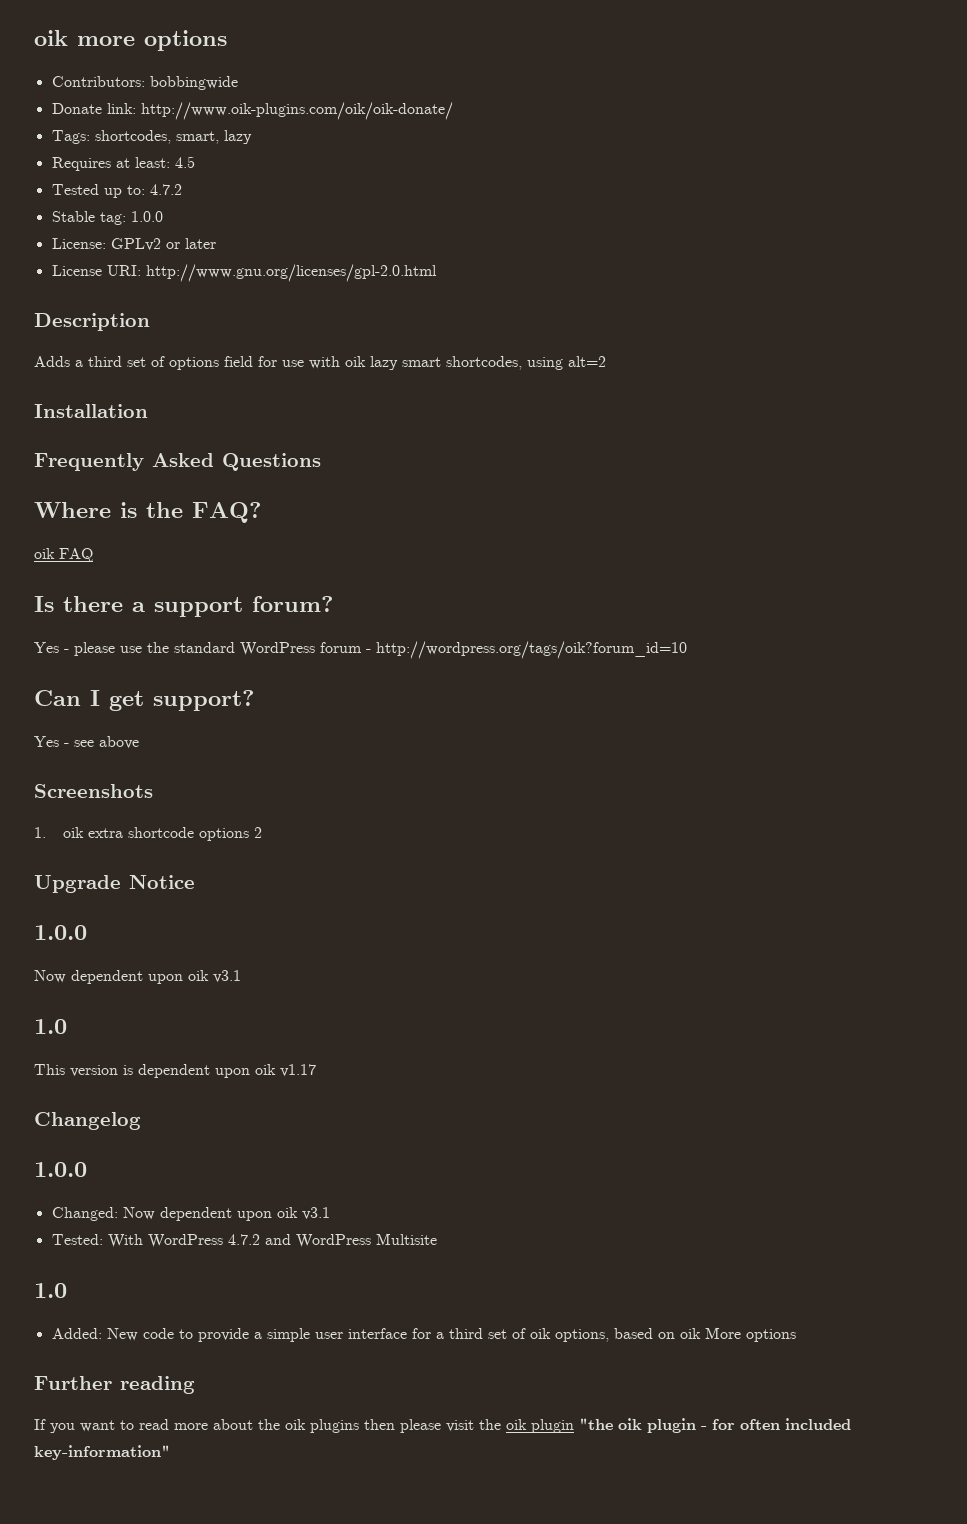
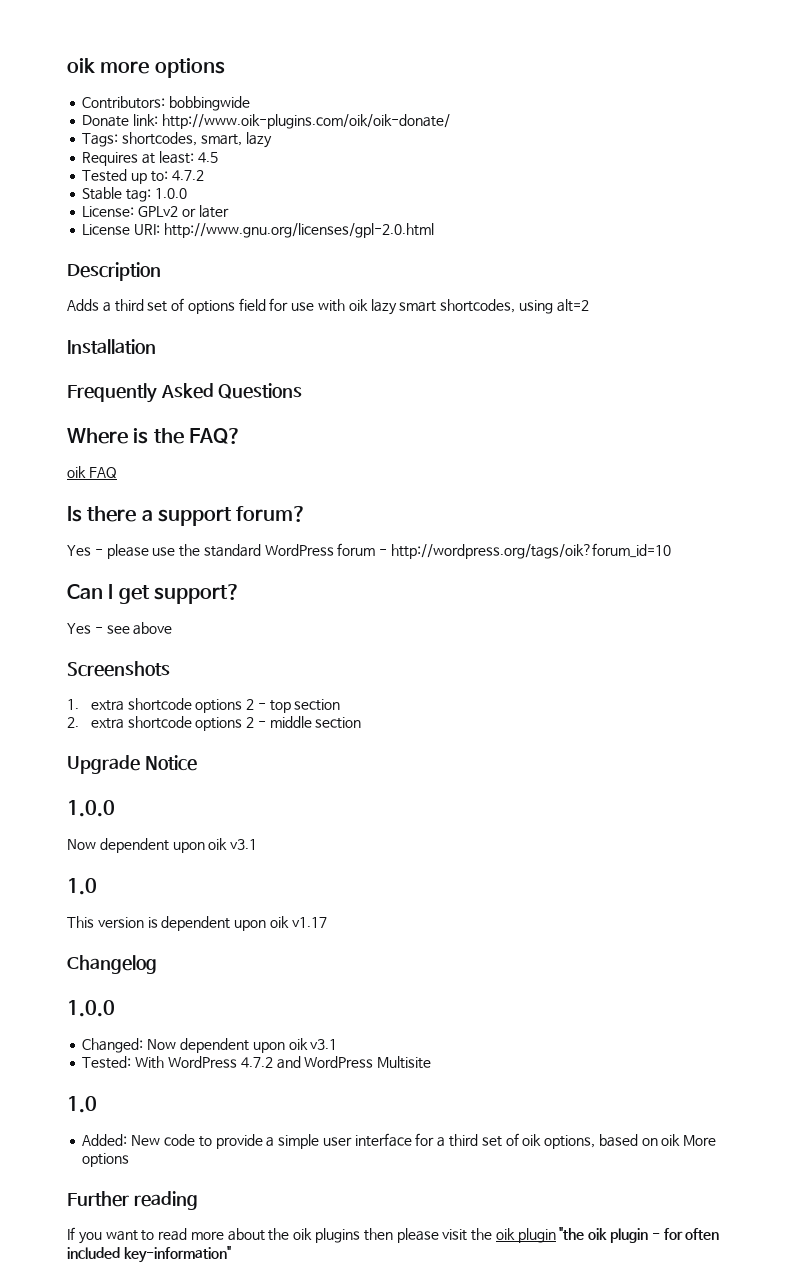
[62,827,262,841] oik extra shortcode options 2 -> [90,698,341,713] [67,716,362,731] extra shortcode options 2 - top section // 2. extra shortcode options 2 - middle section

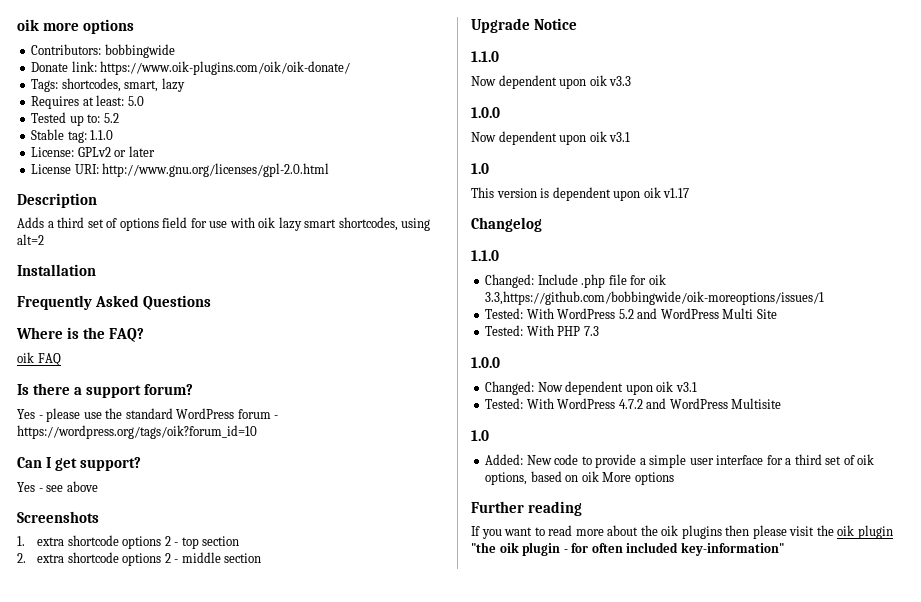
[161,114,450,129] http://www.oik-plugins.com/oik/oik-donate/ -> [100,61,351,75] https://www.oik-plugins.com/oik/oik-donate/
[197,152,218,163] 4.5 -> [127,96,144,106] 5.0
[171,170,204,181] 4.7.2 -> [103,113,119,123] 5.2
[154,188,187,199] 1.0.0 -> [90,130,114,140] 1.1.0
[391,543,672,559] http://wordpress.org/tags/oik?forum_id=10 -> [17,425,257,439] https://wordpress.org/tags/oik?forum_id=10
(197, 763) none -> [471,51,499,62] [471,75,632,89] // 1.1.0 // Now dependent upon oik v3.3
(157, 964) none -> [471,250,499,261] [485,274,666,288] [485,291,825,305] [485,308,777,319] [485,325,599,336] // 1.1.0 // Changed: Include .php file for oik 3.3,https://github.com/bobbingwide/oik-moreoptions/issues/1 // Tested: With WordPress 5.2 and WordPress Multi Site // Tested: With PHP 7.3

